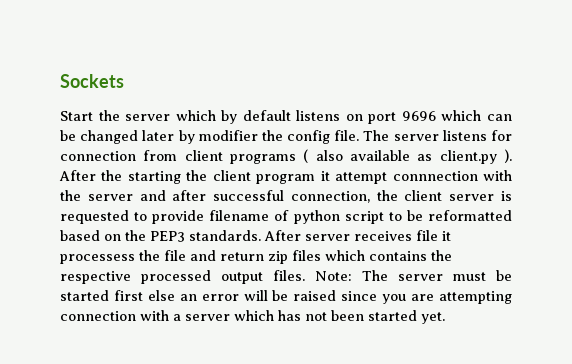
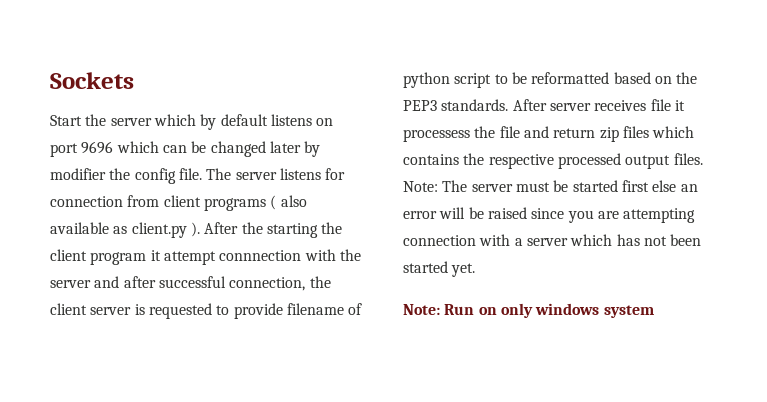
(445, 318) none -> [403,303,654,318] // Note: Run on only windows system

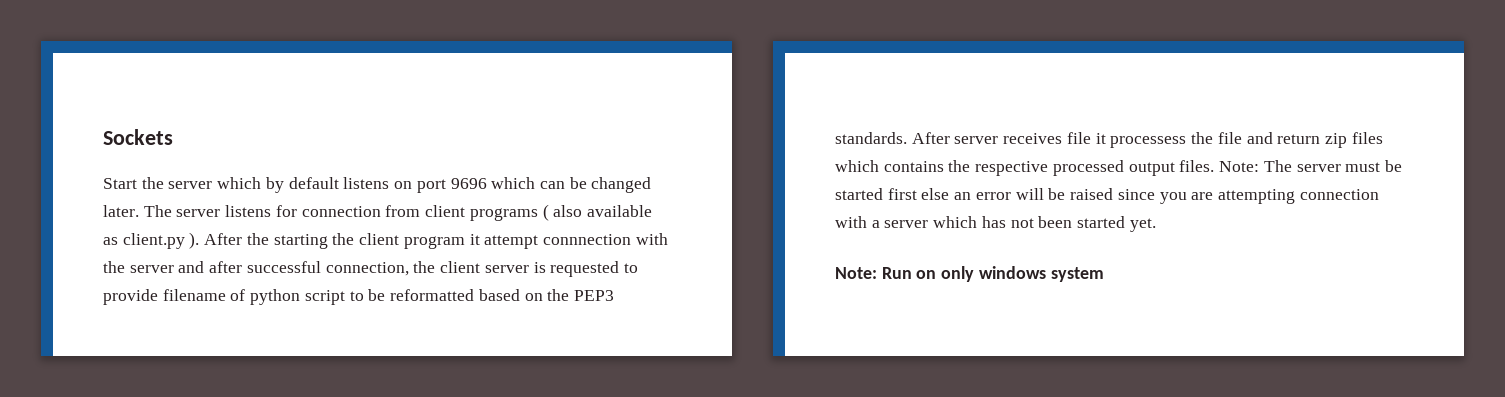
[269,141,321,157] [50,168,202,184] later by modifier the config file. -> [103,205,139,217] later.

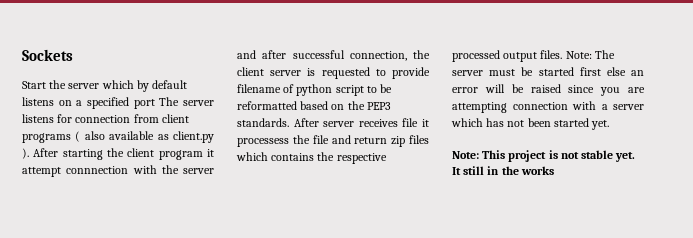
[416,177,652,193] [103,205,139,217] port 9696 which can be changed later. -> [76,97,155,109] a specified port
[246,233,269,245] the -> (59, 152) none
[881,266,1104,282] Run on only windows system -> [482,150,636,162] [452,166,554,175] This project is not stable yet. It still in the works

